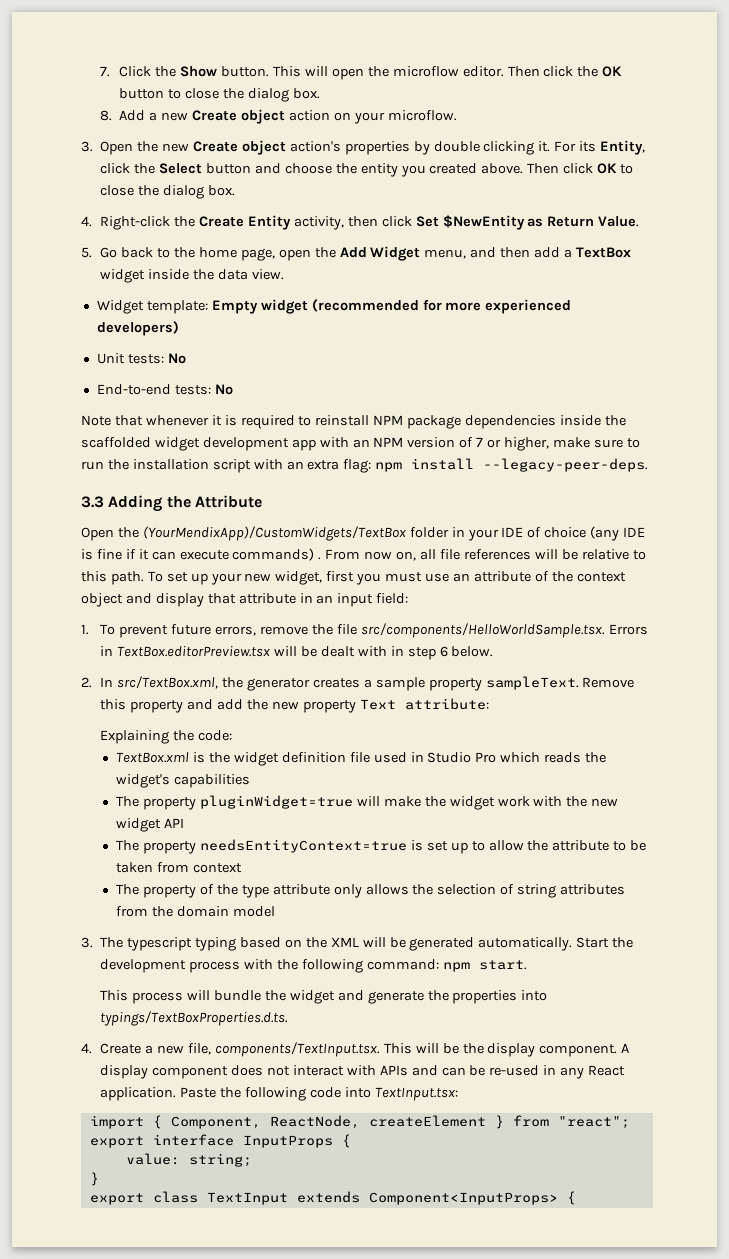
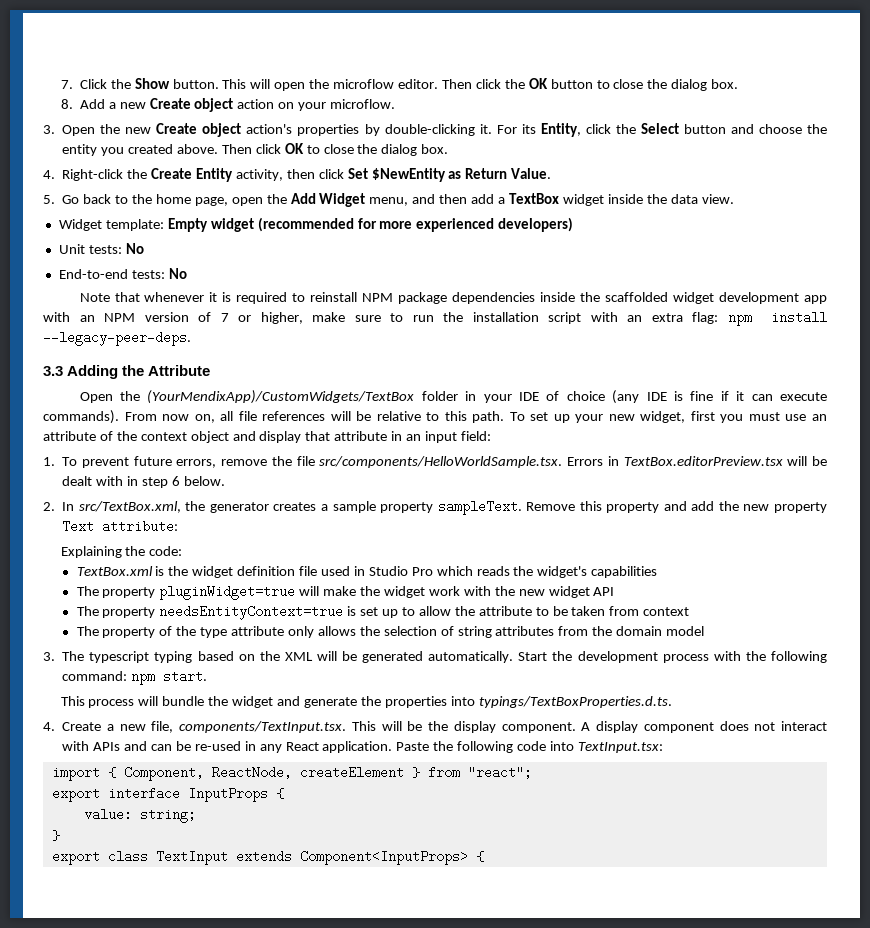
[433,141,535,155] double clicking -> [384,124,475,136] double-clicking
[232,548,322,561] commands) . -> [43,410,119,424] commands).

